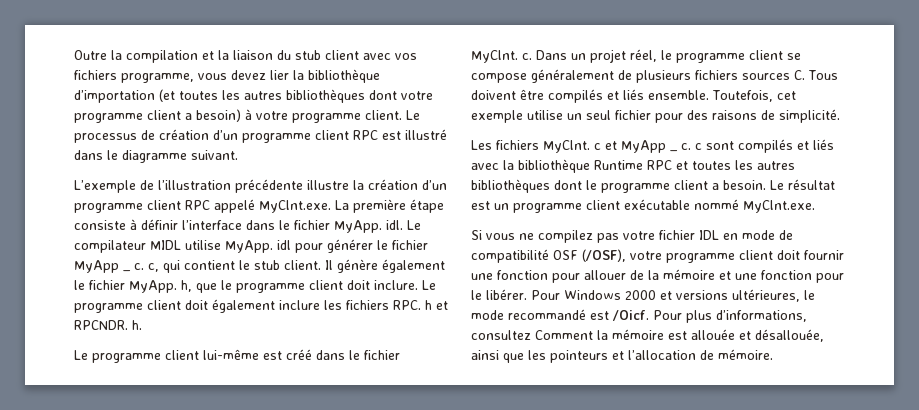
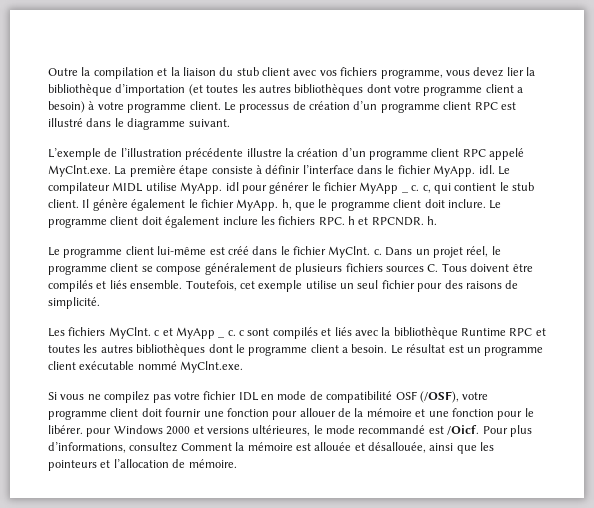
[531,290,560,300] Pour -> [86,428,112,437] pour

